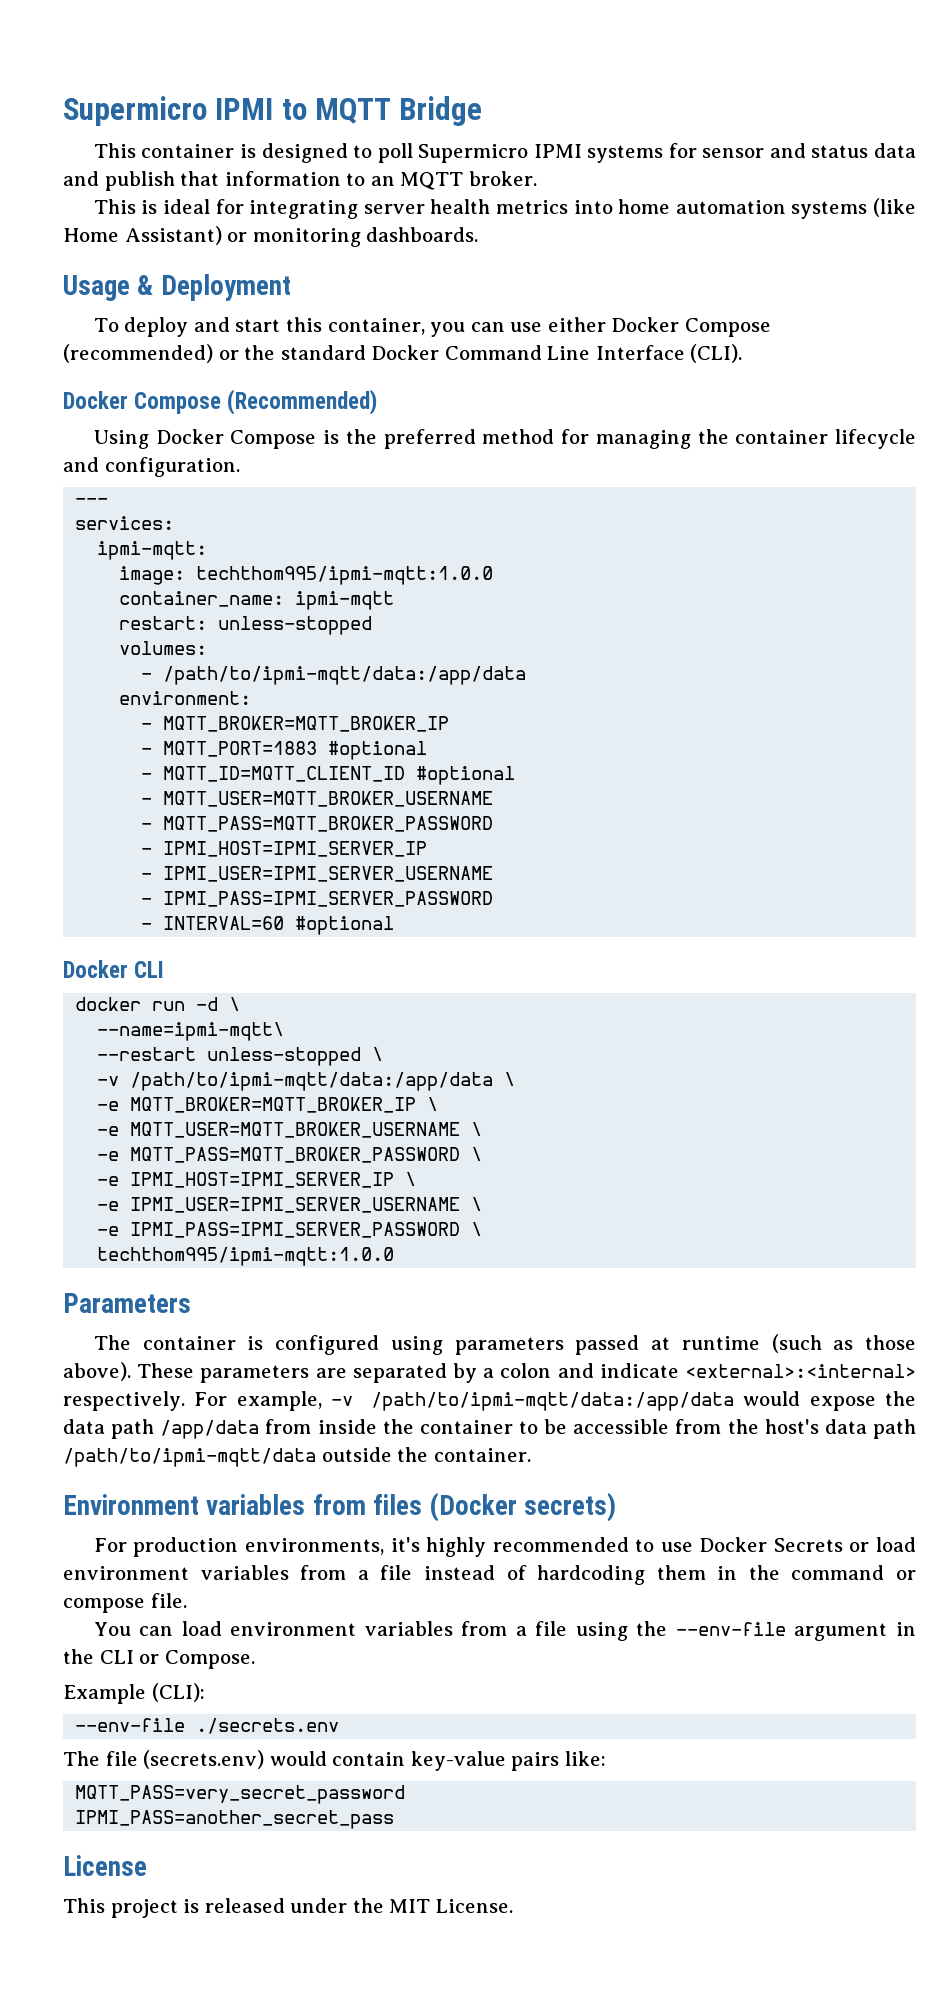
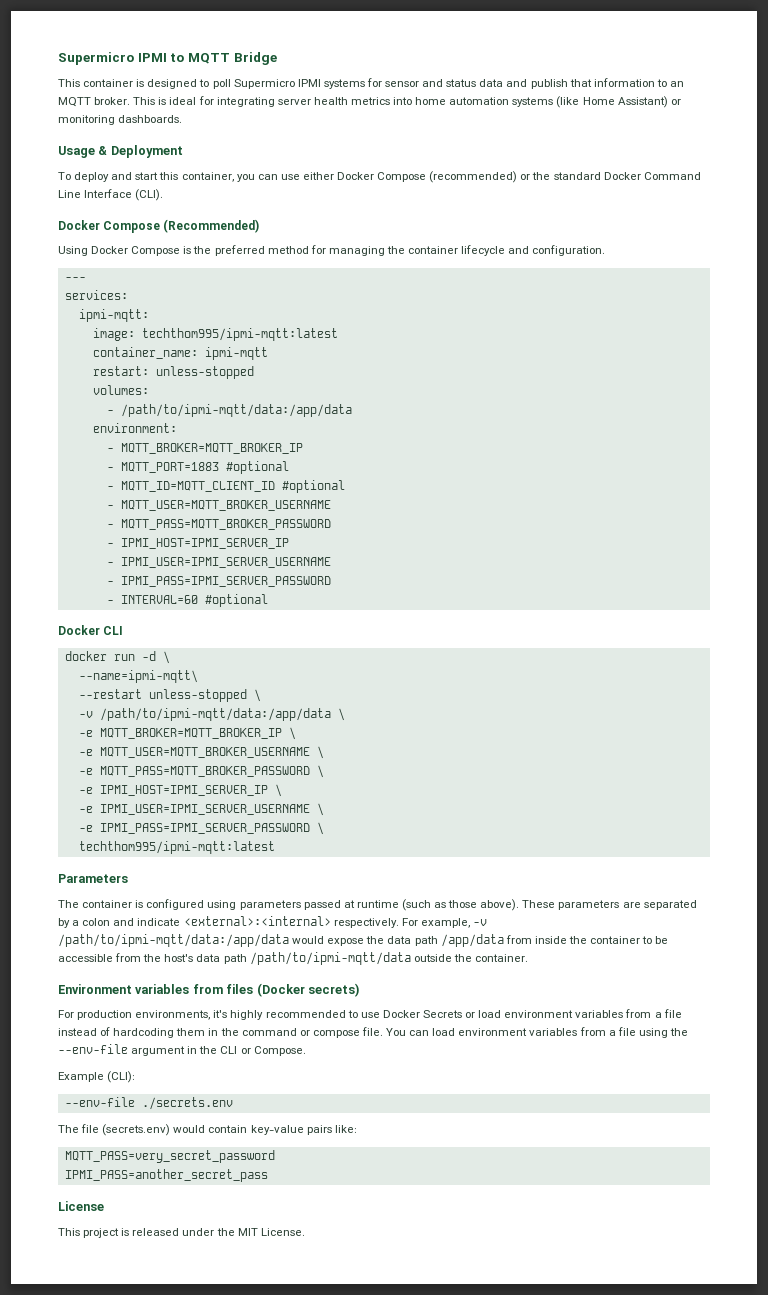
(537, 178) // -> (131, 101) none
[196,566,494,585] techthom995/ipmi-mqtt:1.0.0 -> [141,328,338,341] techthom995/ipmi-mqtt:latest
[97,1247,395,1266] techthom995/ipmi-mqtt:1.0.0 -> [78,841,275,854] techthom995/ipmi-mqtt:latest
(187, 1600) // -> (383, 1031) none

